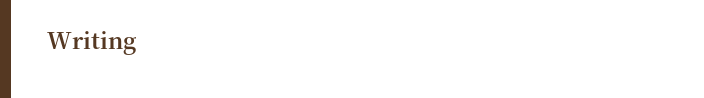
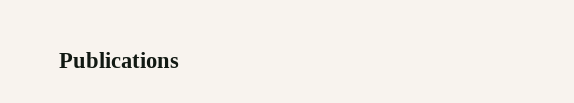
[47,31,136,55] Writing -> [59,52,179,68] Publications

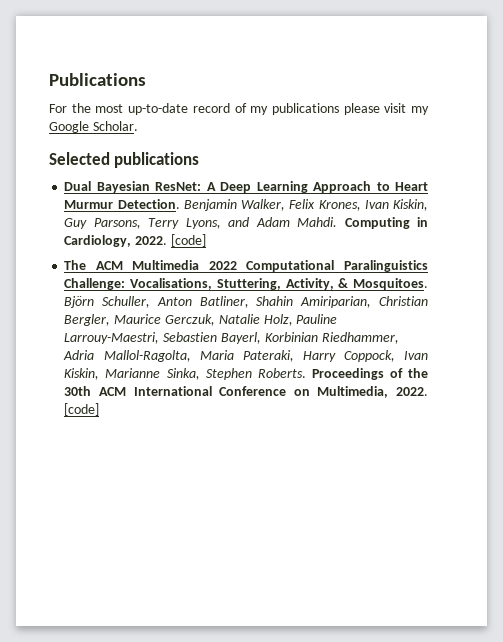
(179, 60) none -> [49,103,429,115] [49,121,138,133] [49,152,200,168] [64,181,428,193] [64,199,428,211] [64,217,428,229] [64,234,206,247] [64,260,428,272] [64,278,429,290] [64,296,428,308] [64,314,338,326] [64,332,399,344] [63,350,428,362] [64,368,428,380] [64,386,429,398] [64,403,100,416] // For the most up-to-date record of my publications please visit my Google Scholar. // Selected publications // Dual Bayesian ResNet: A Deep Learning Approach to Heart Murmur Detection. Benjamin Walker, Felix Krones, Ivan Kiskin, Guy Parsons, Terry Lyons, and Adam Mahdi. Computing in Cardiology, 2022. [code] // The ACM Multimedia 2022 Computational Paralinguistics Challenge: Vocalisations, Stuttering, Activity, & Mosquitoes. Björn Schuller, Anton Batliner, Shahin Amiriparian, Christian Bergler, Maurice Gerczuk, Natalie Holz, Pauline Larrouy-Maestri, Sebastien Bayerl, Korbinian Riedhammer, Adria Mallol-Ragolta, Maria Pateraki, Harry Coppock, Ivan Kiskin, Marianne Sinka, Stephen Roberts. Proceedings of the 30th ACM International Conference on Multimedia, 2022. [code]

